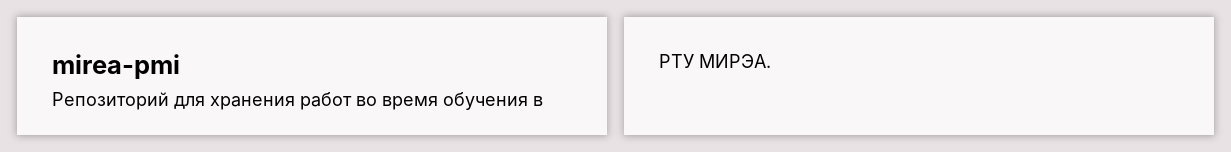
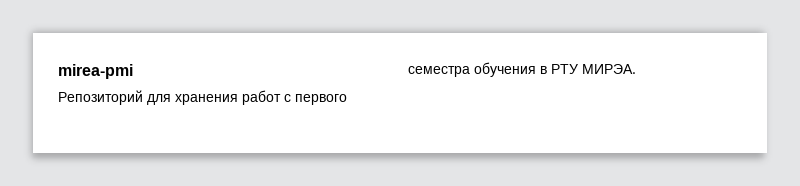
[356,96,438,110] во время -> [284,94,347,105] [408,66,470,77] с первого семестра

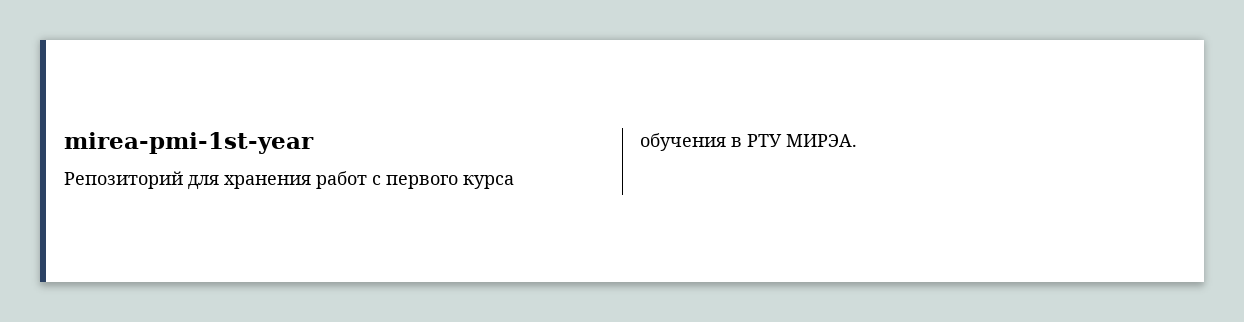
[58,64,133,79] mirea-pmi -> [64,132,314,154] mirea-pmi-1st-year
[408,66,470,77] семестра -> [463,175,514,189] курса

